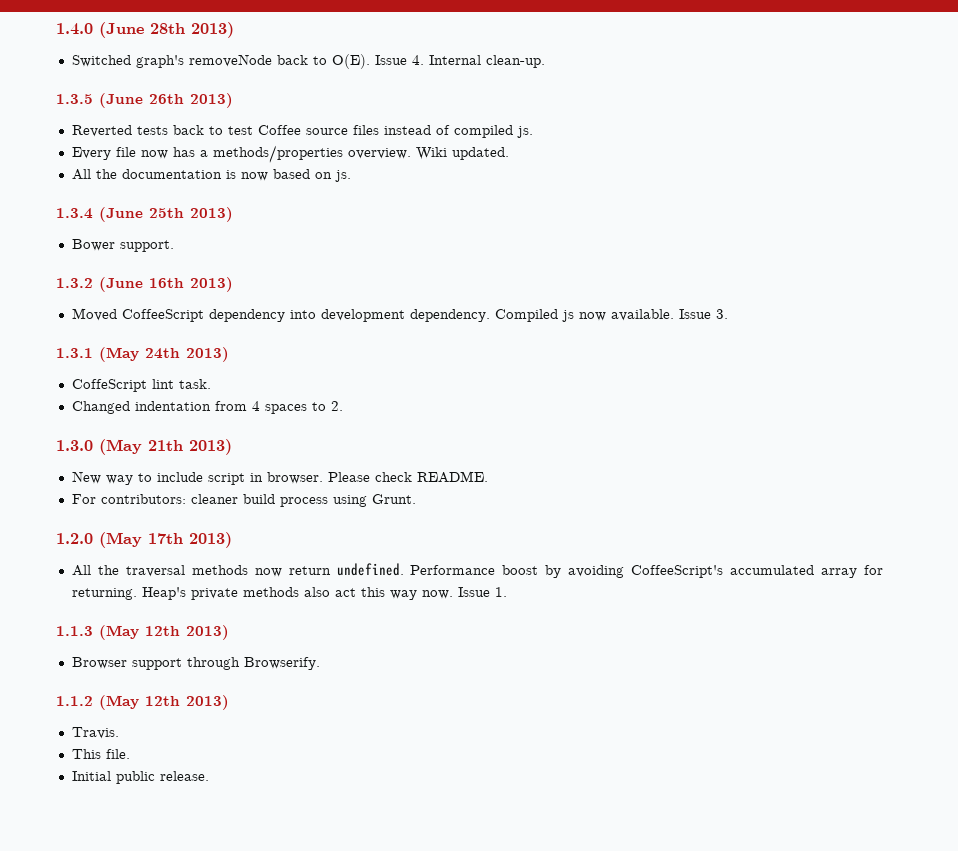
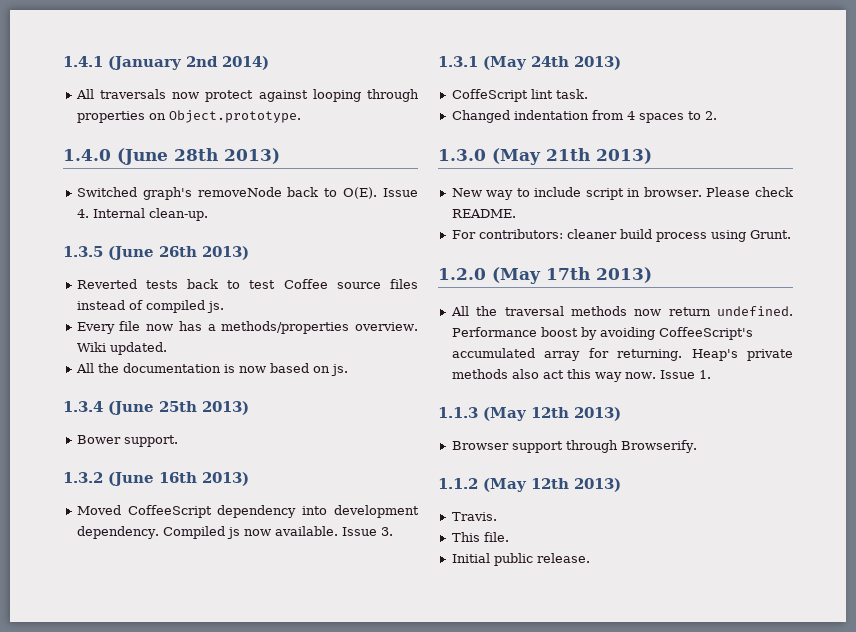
(56, 29) none -> [63,56,269,70] [75,89,420,102] [76,110,301,123] 1.4.1 (January 2nd 2014) // All traversals now protect against looping through properties on Object.prototype. //

